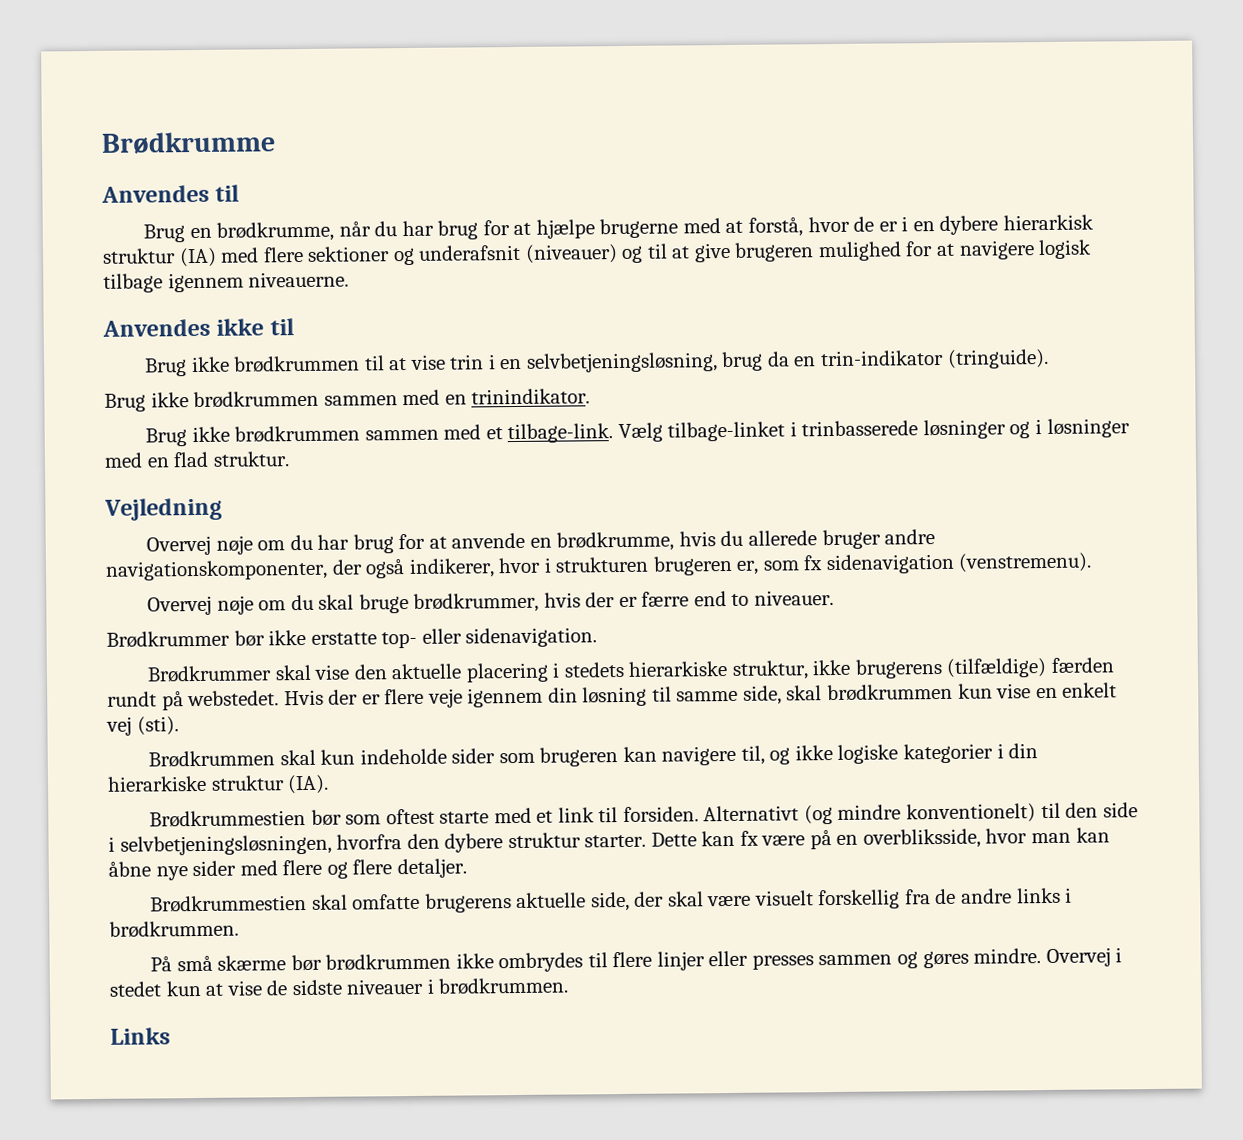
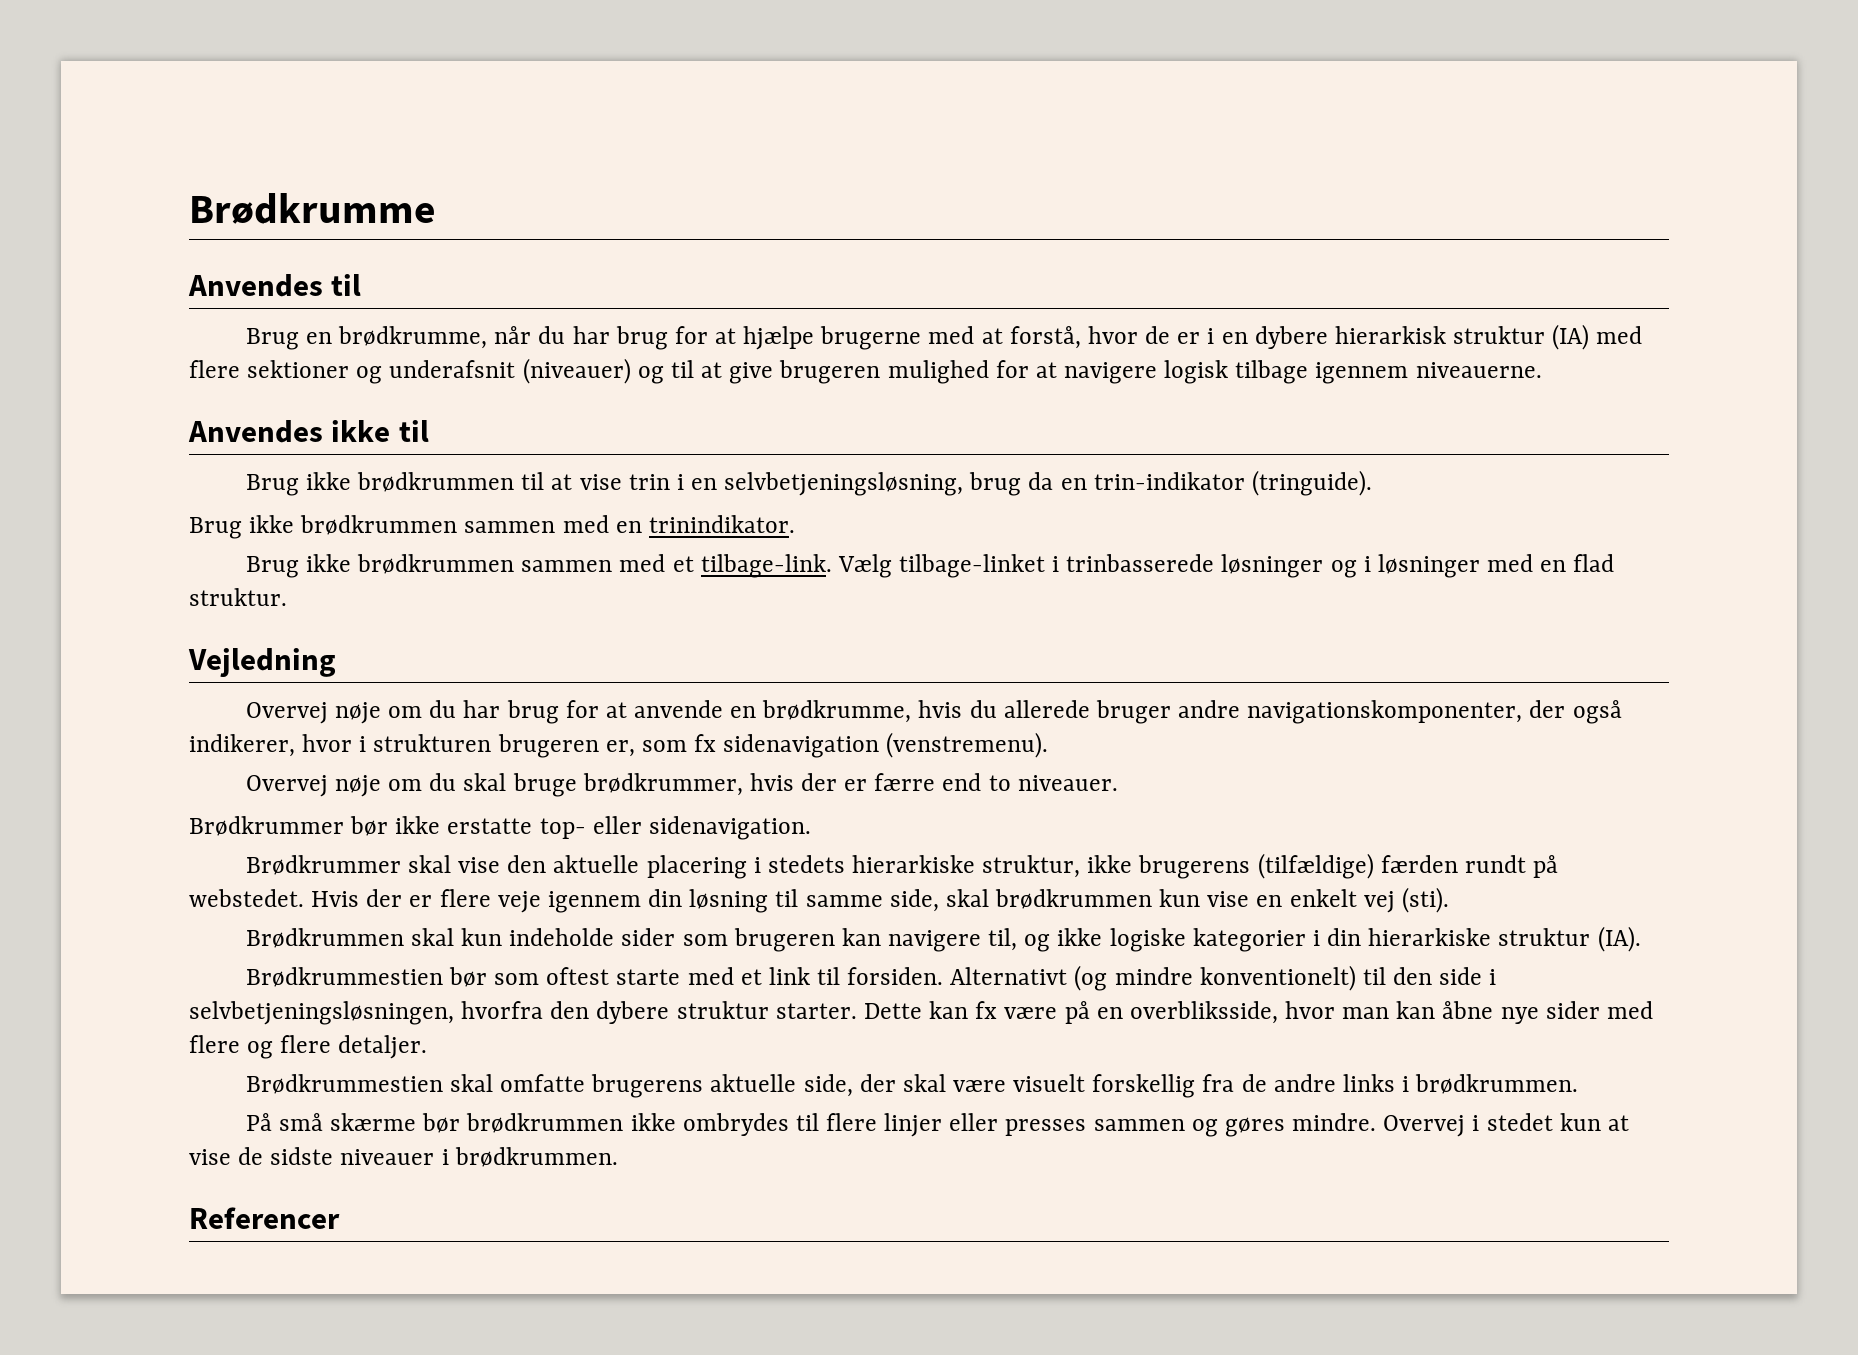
[110,1027,171,1045] Links -> [189,1207,340,1229] Referencer

